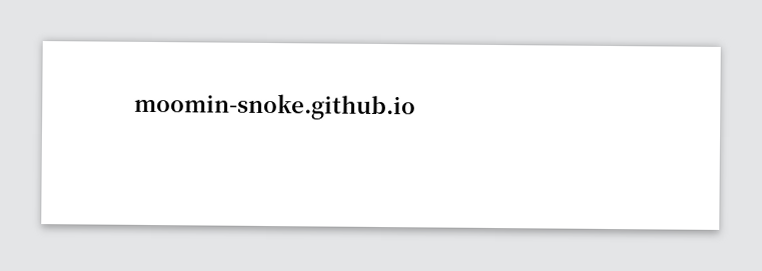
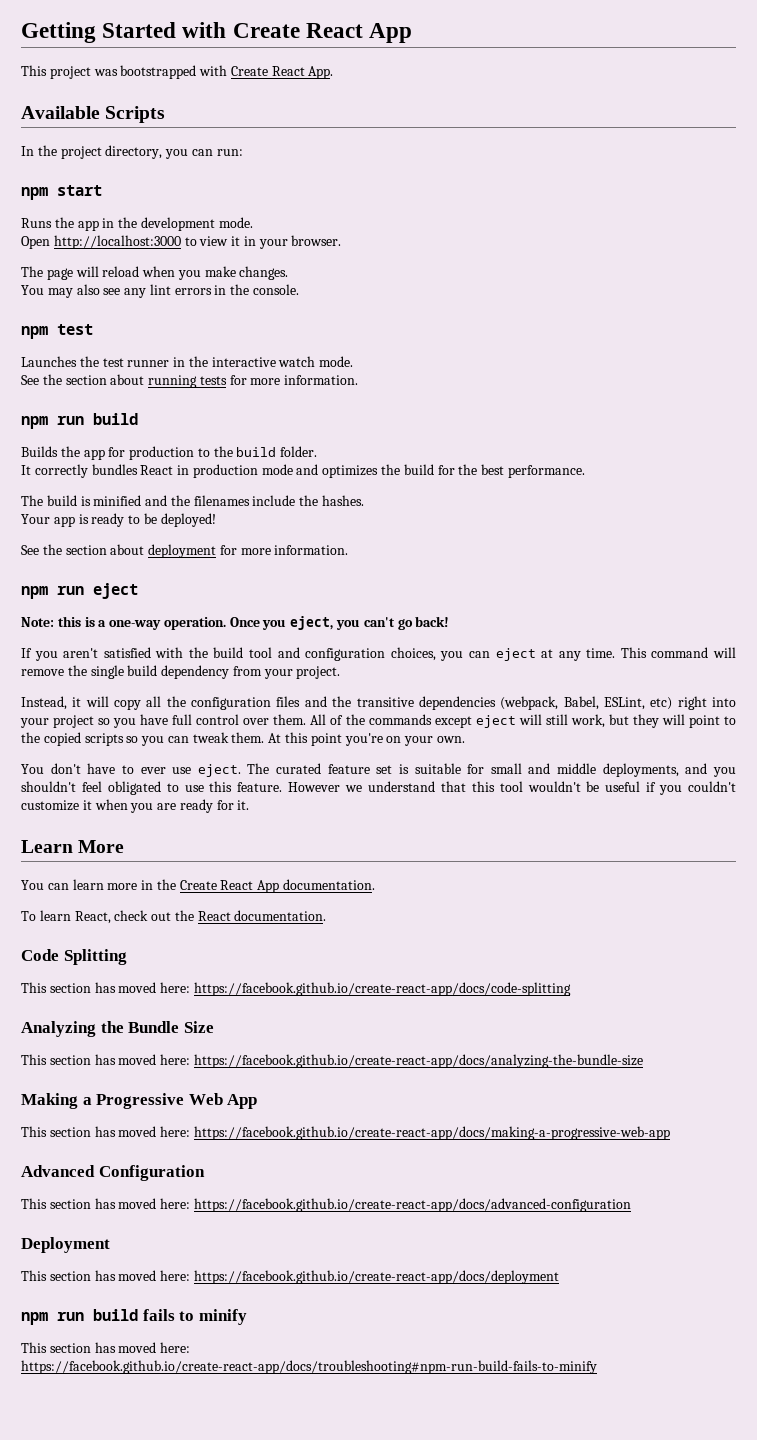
[134,92,416,121] moomin-snoke.github.io -> [21,22,413,43] [21,65,334,79] [21,106,166,123] [21,145,243,159] [21,185,102,200] [21,217,253,231] [21,235,342,249] [21,266,289,280] [21,284,300,298] [21,324,93,339] [21,356,354,367] [21,374,359,388] [21,413,138,429] [21,446,318,460] [21,464,585,478] [21,495,365,506] [21,513,216,527] [21,544,349,558] [21,583,138,599] [21,616,450,630] [21,647,736,661] [21,665,341,679] [21,696,737,710] [20,714,736,728] [21,732,465,746] [21,763,737,777] [21,781,737,795] [21,799,250,813] [21,840,125,853] [21,879,376,893] [21,910,327,924] [21,949,127,965] [21,982,571,996] [21,1021,214,1037] [21,1054,643,1068] [21,1093,258,1109] [21,1126,670,1140] [21,1165,205,1181] [21,1198,631,1212] [21,1237,110,1253] [21,1270,559,1284] [21,1309,247,1325] [21,1342,191,1353] [21,1360,597,1374] Getting Started with Create React App // This project was bootstrapped with Create React App. // Available Scripts // In the project directory, you can run: // npm start // Runs the app in the development mode. // Open http://localhost:3000 to view it in your browser. // The page will reload when you make changes. // You may also see any lint errors in the console. // npm test // Launches the test runner in the interactive watch mode. // See the section about running tests for more information. // npm run build // Builds the app for production to the build folder. // It correctly bundles React in production mode and optimizes the build for the best performance. // The build is minified and the filenames include the hashes. // Your app is ready to be deployed! // See the section about deployment for more information. // npm run eject // Note: this is a one-way operation. Once you eject, you can't go back! // If you aren't satisfied with the build tool and configuration choices, you can eject at any time. This command will remove the single build dependency from your project. // Instead, it will copy all the configuration files and the transitive dependencies (webpack, Babel, ESLint, etc) right into your project so you have full control over them. All of the commands except eject will still work, but they will point to the copied scripts so you can tweak them. At this point you're on your own. // You don't have to ever use eject. The curated feature set is suitable for small and middle deployments, and you shouldn't feel obligated to use this feature. However we understand that this tool wouldn't be useful if you couldn't customize it when you are ready for it. // Learn More // You can learn more in the Create React App documentation. // To learn React, check out the React documentation. // Code Splitting // This section has moved here: https://facebook.github.io/create-react-app/docs/code-splitting // Analyzing the Bundle Size // This section has moved here: https://facebook.github.io/create-react-app/docs/analyzing-the-bundle-size // Making a Progressive Web App // This section has moved here: https://facebook.github.io/create-react-app/docs/making-a-progressive-web-app // Advanced Configuration // This section has moved here: https://facebook.github.io/create-react-app/docs/advanced-configuration // Deployment // This section has moved here: https://facebook.github.io/create-react-app/docs/deployment // npm run build fails to minify // This section has moved here: https://facebook.github.io/create-react-app/docs/troubleshooting#npm-run-build-fails-to-minify

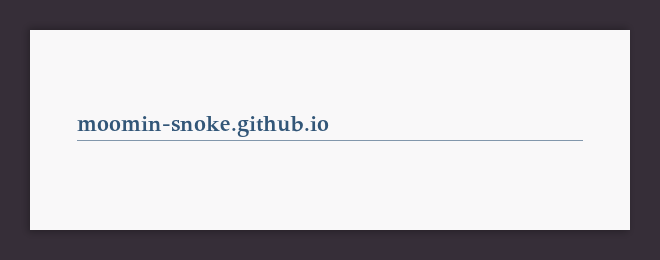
[21,22,413,43] [21,65,334,79] [21,106,166,123] [21,145,243,159] [21,185,102,200] [21,217,253,231] [21,235,342,249] [21,266,289,280] [21,284,300,298] [21,324,93,339] [21,356,354,367] [21,374,359,388] [21,413,138,429] [21,446,318,460] [21,464,585,478] [21,495,365,506] [21,513,216,527] [21,544,349,558] [21,583,138,599] [21,616,450,630] [21,647,736,661] [21,665,341,679] [21,696,737,710] [20,714,736,728] [21,732,465,746] [21,763,737,777] [21,781,737,795] [21,799,250,813] [21,840,125,853] [21,879,376,893] [21,910,327,924] [21,949,127,965] [21,982,571,996] [21,1021,214,1037] [21,1054,643,1068] [21,1093,258,1109] [21,1126,670,1140] [21,1165,205,1181] [21,1198,631,1212] [21,1237,110,1253] [21,1270,559,1284] [21,1309,247,1325] [21,1342,191,1353] [21,1360,597,1374] Getting Started with Create React App // This project was bootstrapped with Create React App. // Available Scripts // In the project directory, you can run: // npm start // Runs the app in the development mode. // Open http://localhost:3000 to view it in your browser. // The page will reload when you make changes. // You may also see any lint errors in the console. // npm test // Launches the test runner in the interactive watch mode. // See the section about running tests for more information. // npm run build // Builds the app for production to the build folder. // It correctly bundles React in production mode and optimizes the build for the best performance. // The build is minified and the filenames include the hashes. // Your app is ready to be deployed! // See the section about deployment for more information. // npm run eject // Note: this is a one-way operation. Once you eject, you can't go back! // If you aren't satisfied with the build tool and configuration choices, you can eject at any time. This command will remove the single build dependency from your project. // Instead, it will copy all the configuration files and the transitive dependencies (webpack, Babel, ESLint, etc) right into your project so you have full control over them. All of the commands except eject will still work, but they will point to the copied scripts so you can tweak them. At this point you're on your own. // You don't have to ever use eject. The curated feature set is suitable for small and middle deployments, and you shouldn't feel obligated to use this feature. However we understand that this tool wouldn't be useful if you couldn't customize it when you are ready for it. // Learn More // You can learn more in the Create React App documentation. // To learn React, check out the React documentation. // Code Splitting // This section has moved here: https://facebook.github.io/create-react-app/docs/code-splitting // Analyzing the Bundle Size // This section has moved here: https://facebook.github.io/create-react-app/docs/analyzing-the-bundle-size // Making a Progressive Web App // This section has moved here: https://facebook.github.io/create-react-app/docs/making-a-progressive-web-app // Advanced Configuration // This section has moved here: https://facebook.github.io/create-react-app/docs/advanced-configuration // Deployment // This section has moved here: https://facebook.github.io/create-react-app/docs/deployment // npm run build fails to minify // This section has moved here: https://facebook.github.io/create-react-app/docs/troubleshooting#npm-run-build-fails-to-minify -> [77,116,329,137] moomin-snoke.github.io

